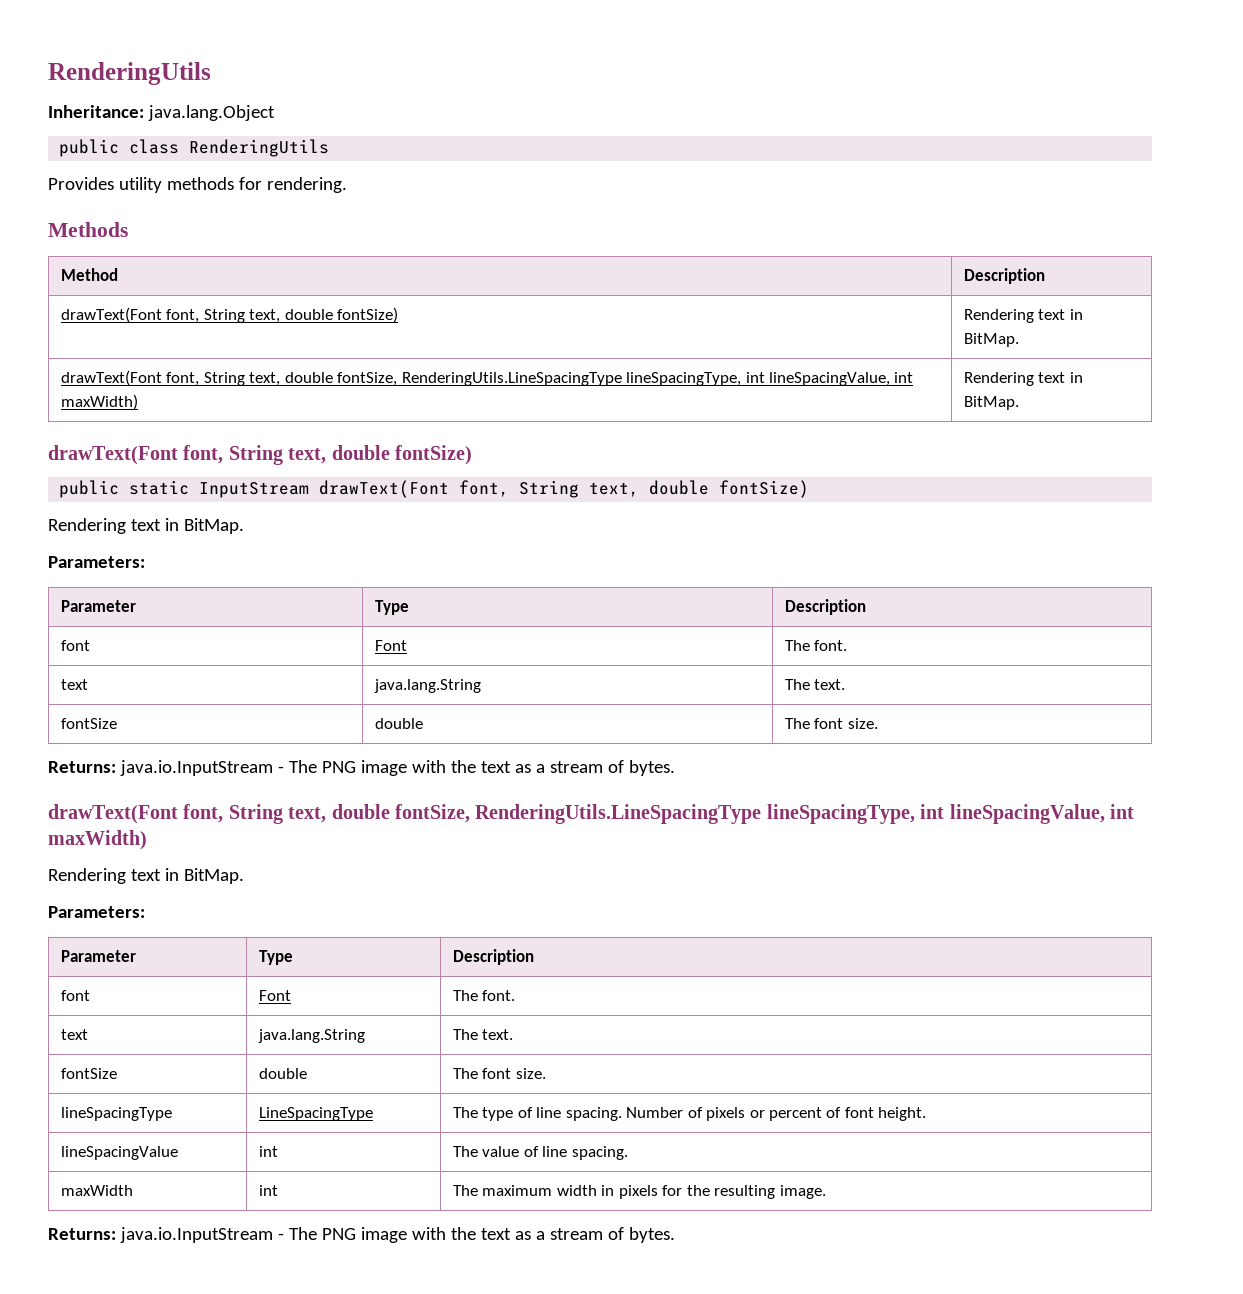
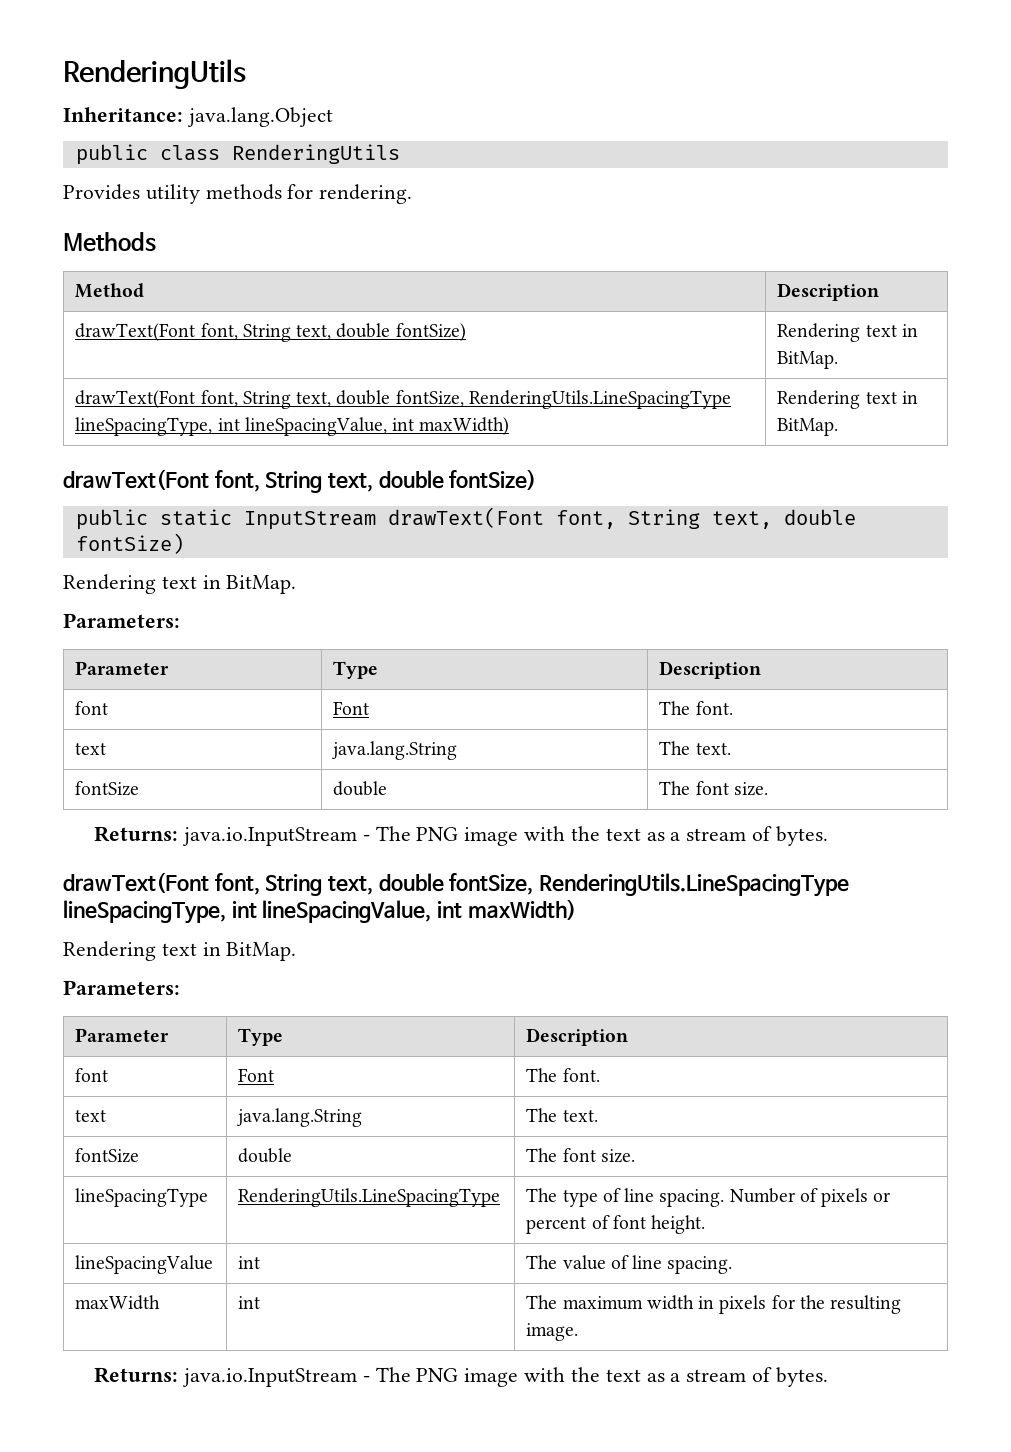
[258,1107,373,1121] LineSpacingType -> [238,1188,501,1207] RenderingUtils.LineSpacingType

